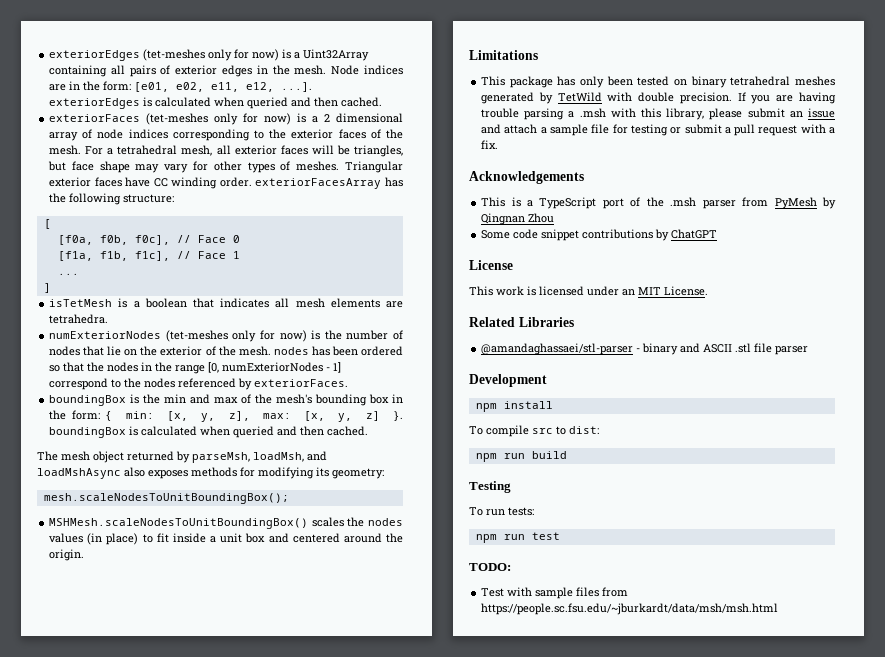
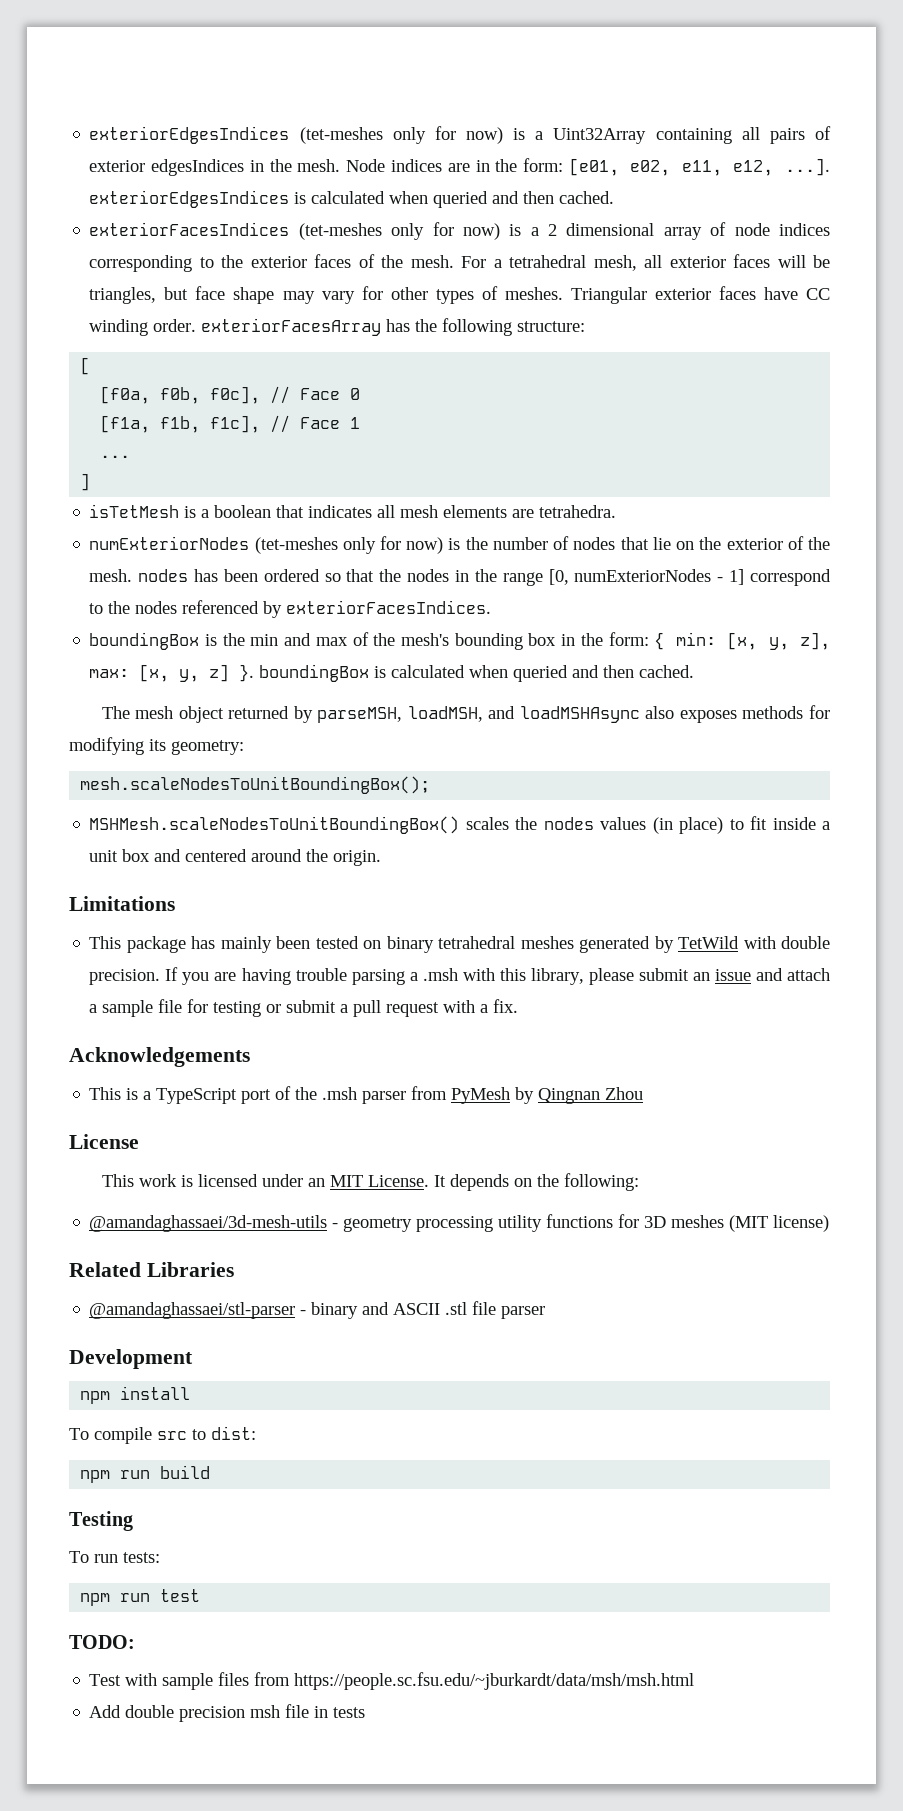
[49,50,141,61] exteriorEdges -> [89,126,290,144] exteriorEdgesIndices
[222,65,253,77] edges -> [151,159,245,176] edgesIndices
[49,97,383,109] [49,114,141,122] exteriorEdges is calculated when queried and then cached. // exteriorFaces -> [89,190,615,208] [89,222,290,236] exteriorEdgesIndices is calculated when queried and then cached. // exteriorFacesIndices
[254,379,349,387] exteriorFaces. -> [286,600,492,614] exteriorFacesIndices.
[192,451,327,463] [37,468,121,479] parseMsh, loadMsh, and loadMshAsync -> [317,706,640,723] parseMSH, loadMSH, and loadMSHAsync
[580,76,605,88] only -> [220,936,272,953] mainly
[481,229,718,241] // Some code snippet contributions by ChatGPT -> (644, 1093) none
(708, 291) none -> [433,1173,639,1191] [89,1214,830,1232] It depends on the following: // @amandaghassaei/3d-mesh-utils - geometry processing utility functions for 3D meshes (MIT license)
(779, 609) none -> [89,1704,366,1722] // Add double precision msh file in tests

